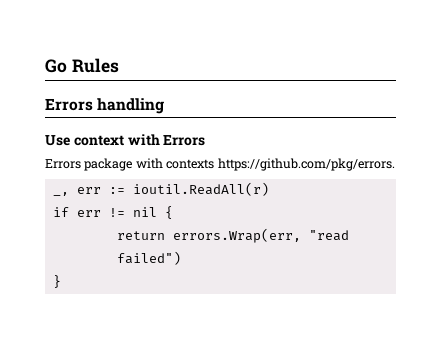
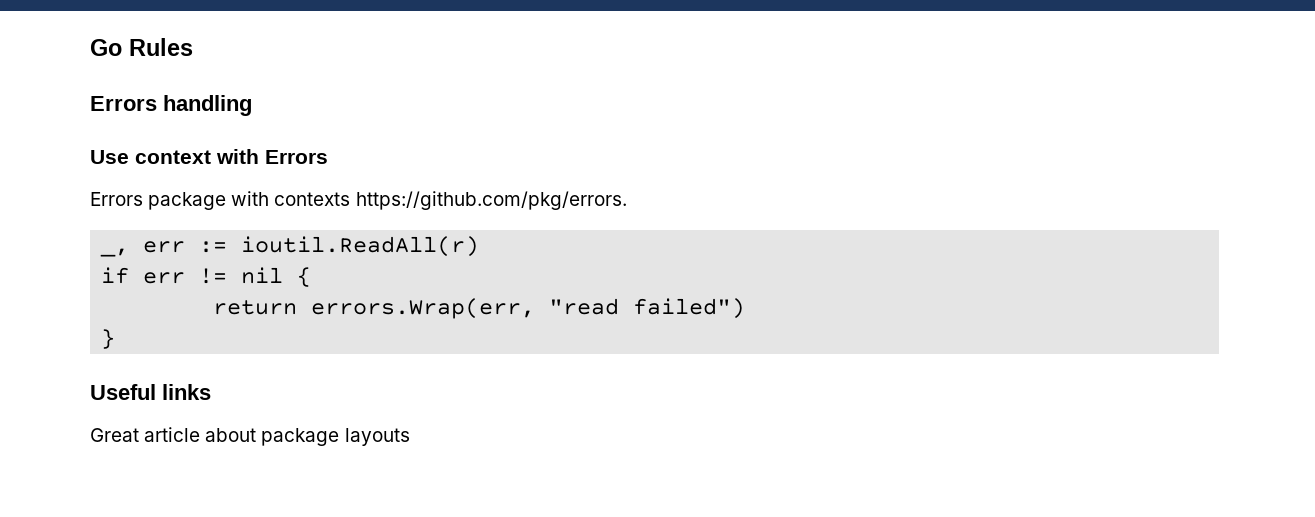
(61, 281) none -> [90,384,211,400] [90,427,410,446] // Useful links // Great article about package layouts

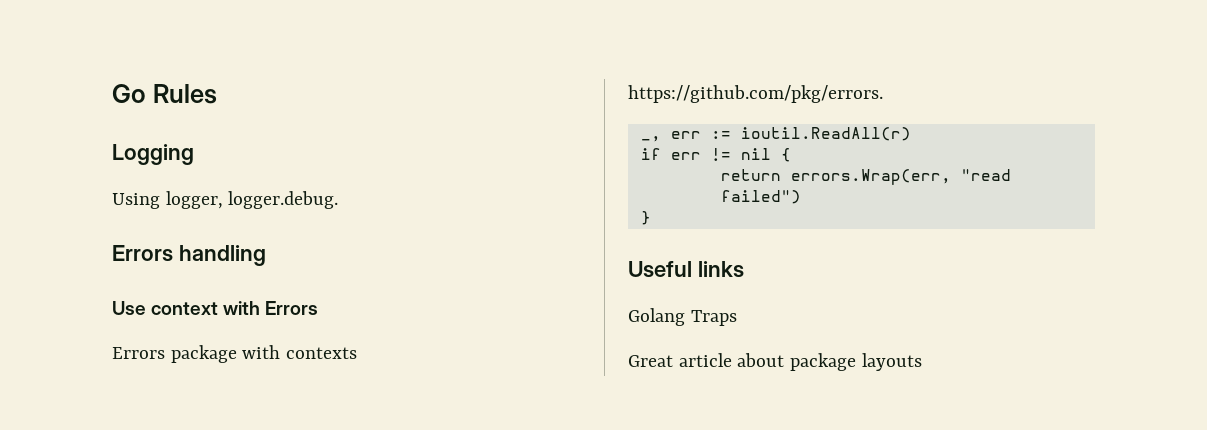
(193, 47) none -> [112,144,194,165] [112,191,339,209] // Logging // Using logger, logger.debug.
(211, 392) none -> [628,308,737,326] // Golang Traps

